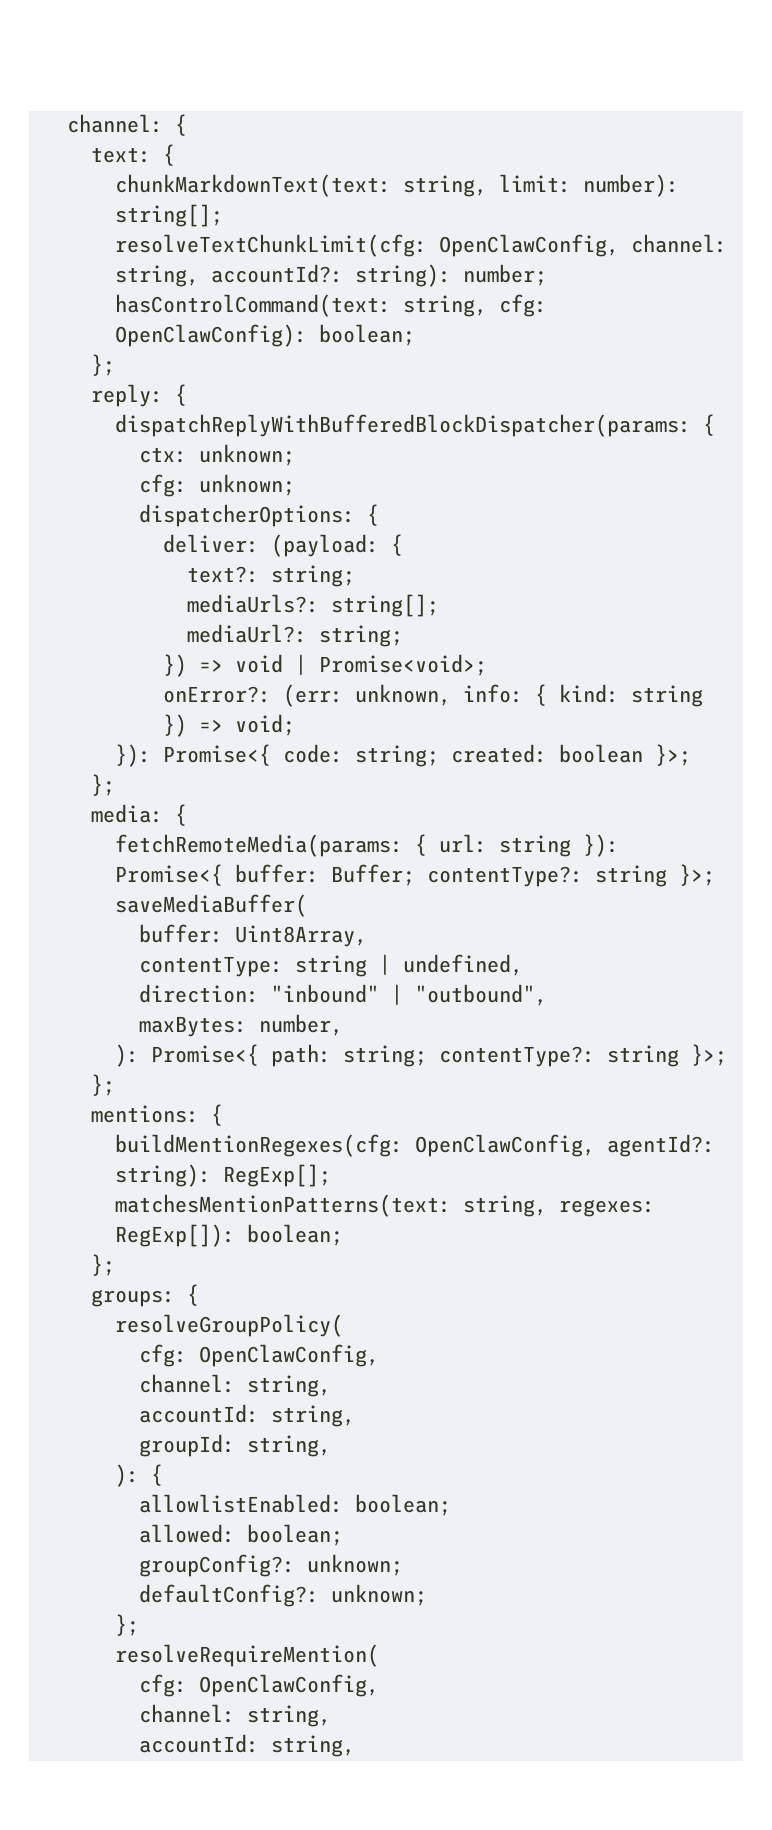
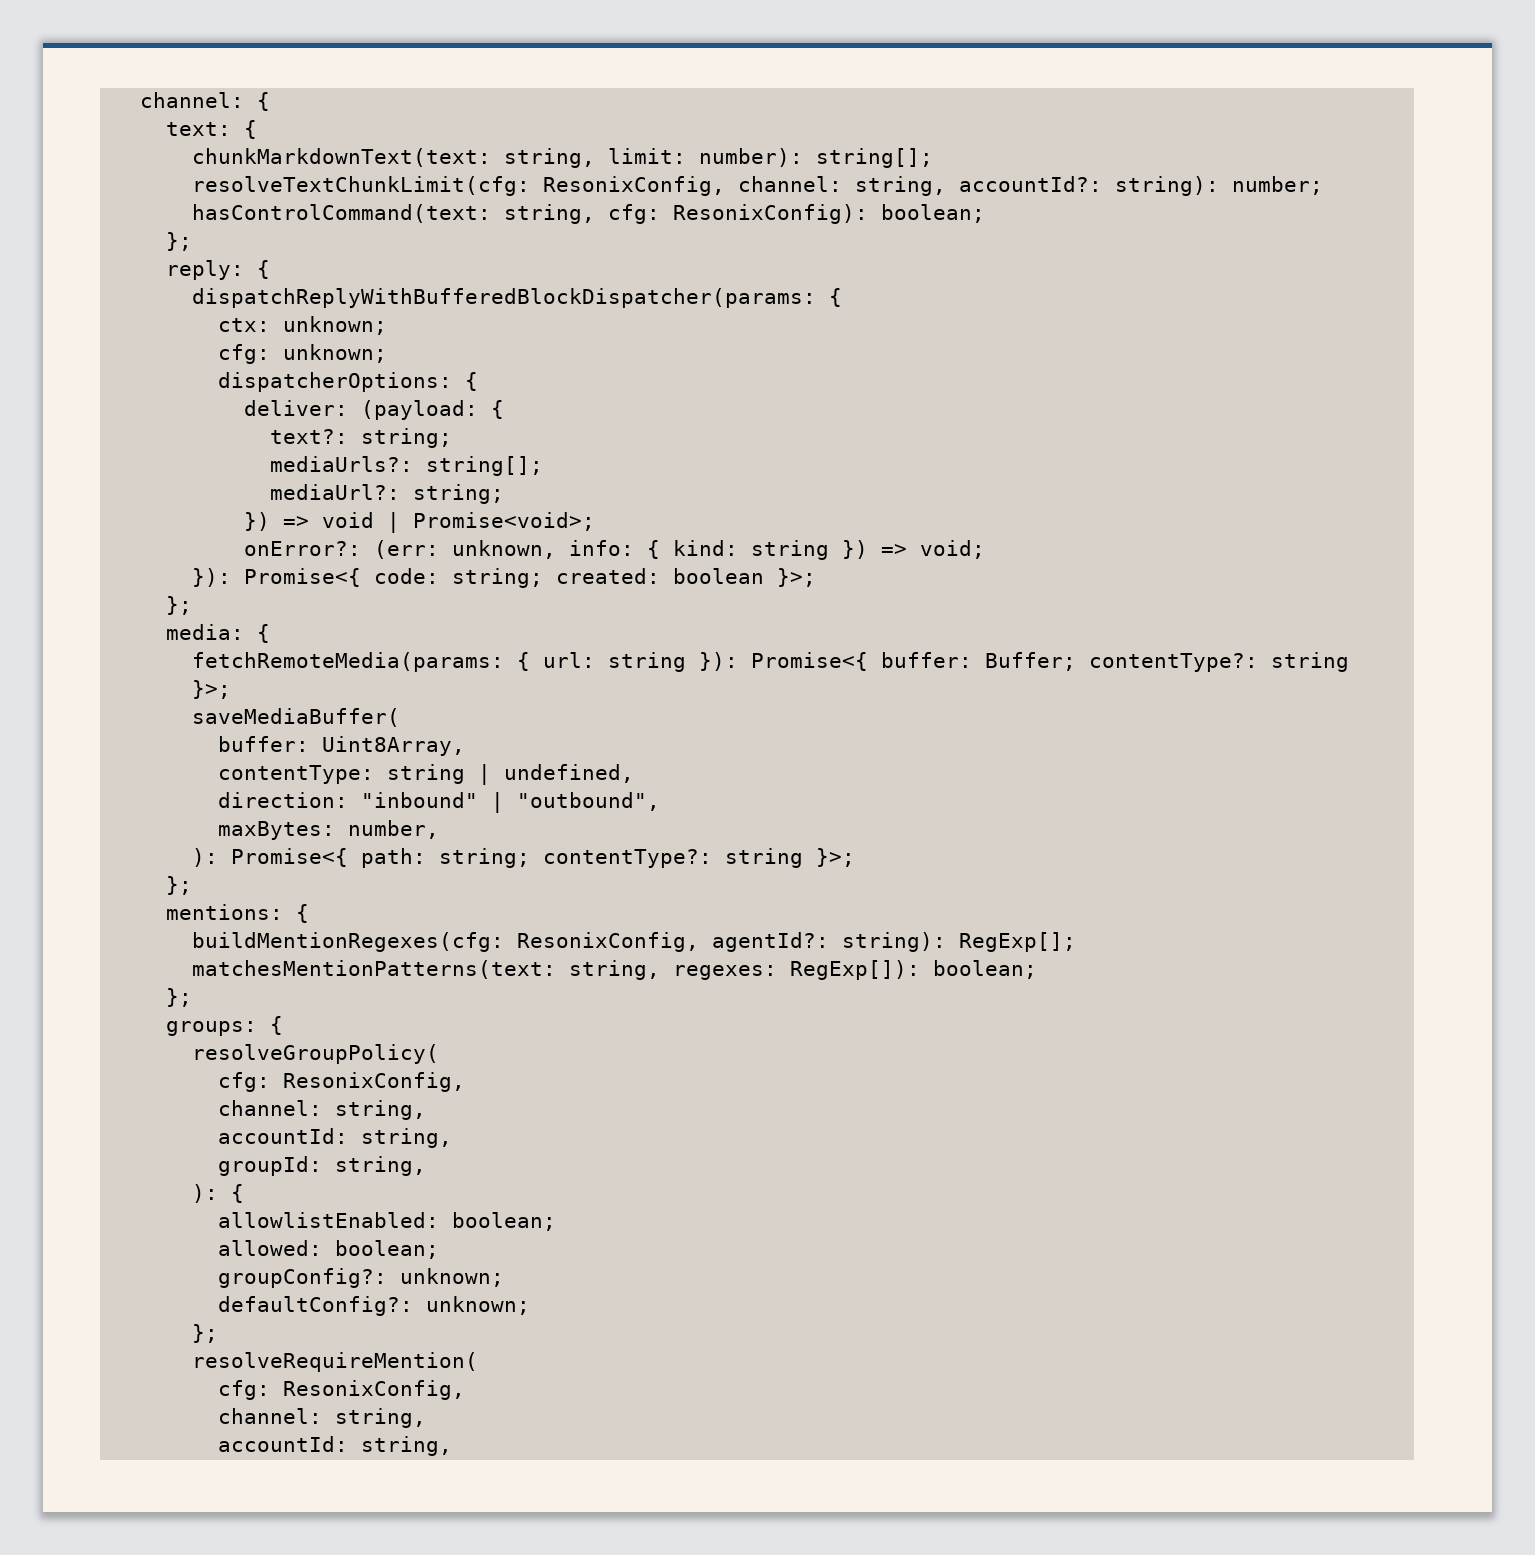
[439,234,620,257] OpenClawConfig, -> [542,176,725,196] ResonixConfig,
[115,324,308,347] OpenClawConfig): -> [672,204,868,224] ResonixConfig):
[415,1134,596,1157] OpenClawConfig, -> [516,932,699,952] ResonixConfig,
[199,1344,380,1367] OpenClawConfig, -> [282,1072,465,1092] ResonixConfig,
[199,1674,380,1697] OpenClawConfig, -> [282,1380,465,1400] ResonixConfig,

